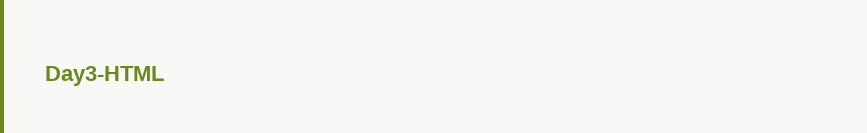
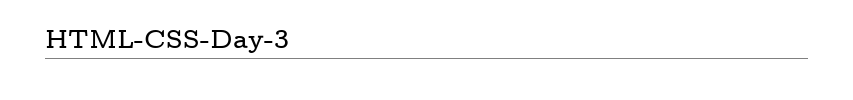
[45,66,164,86] Day3-HTML -> [45,29,289,53] HTML-CSS-Day-3

